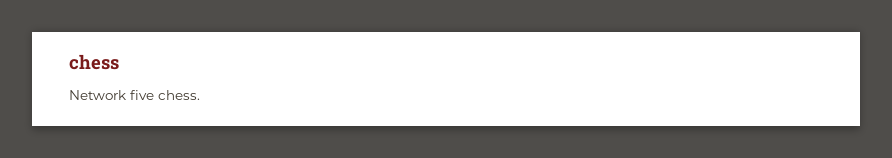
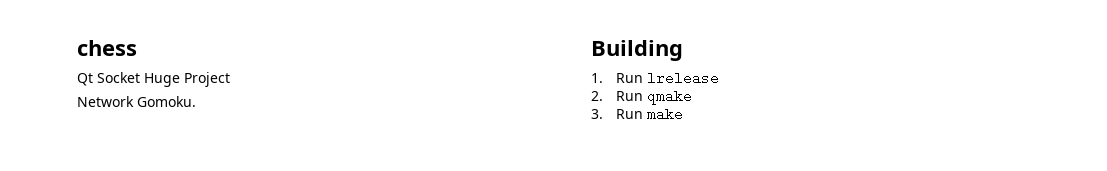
[69,90,200,100] Network five chess. -> [77,72,230,87] [77,96,196,107] [591,40,683,61] [591,71,720,85] [591,89,693,105] [591,107,684,121] Qt Socket Huge Project // Network Gomoku. // Building // 1. Run lrelease // 2. Run qmake // 3. Run make

